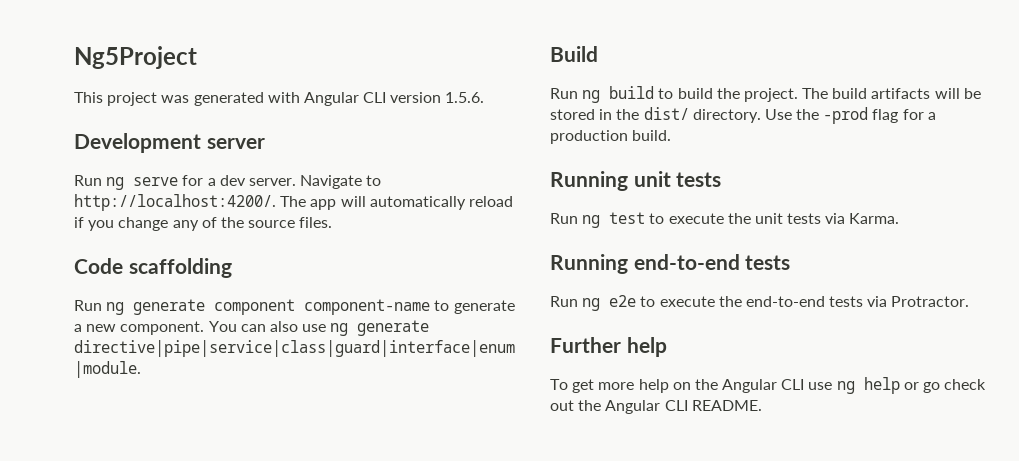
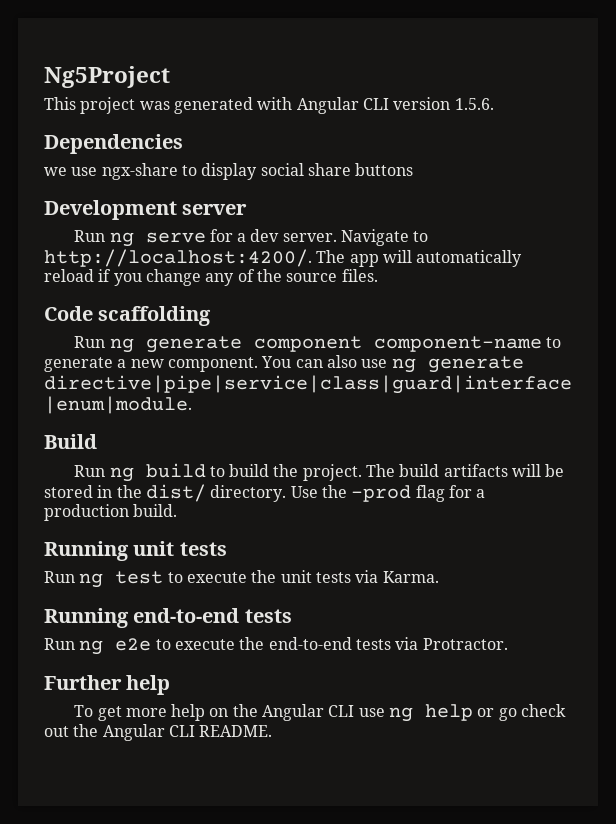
(485, 97) none -> [44,134,183,154] [44,163,414,180] // Dependencies // we use ngx-share to display social share buttons

